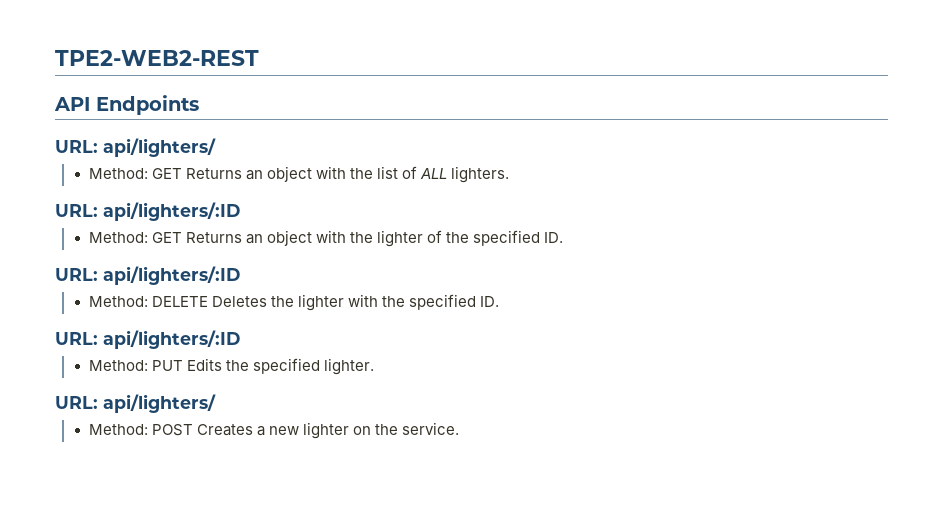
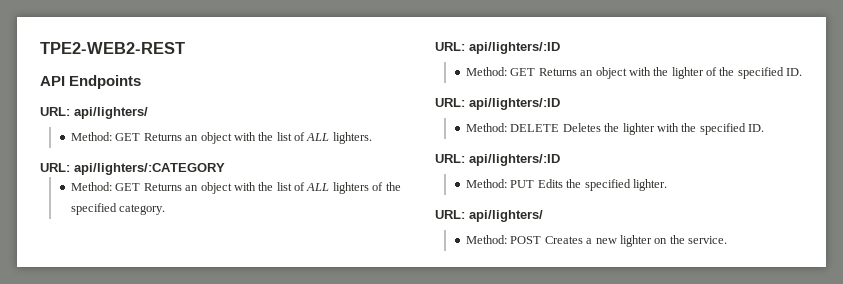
(510, 174) none -> [40,163,225,175] [71,182,401,194] [71,203,166,215] // URL: api/lighters/:CATEGORY // Method: GET Returns an object with the list of ALL lighters of the specified category.

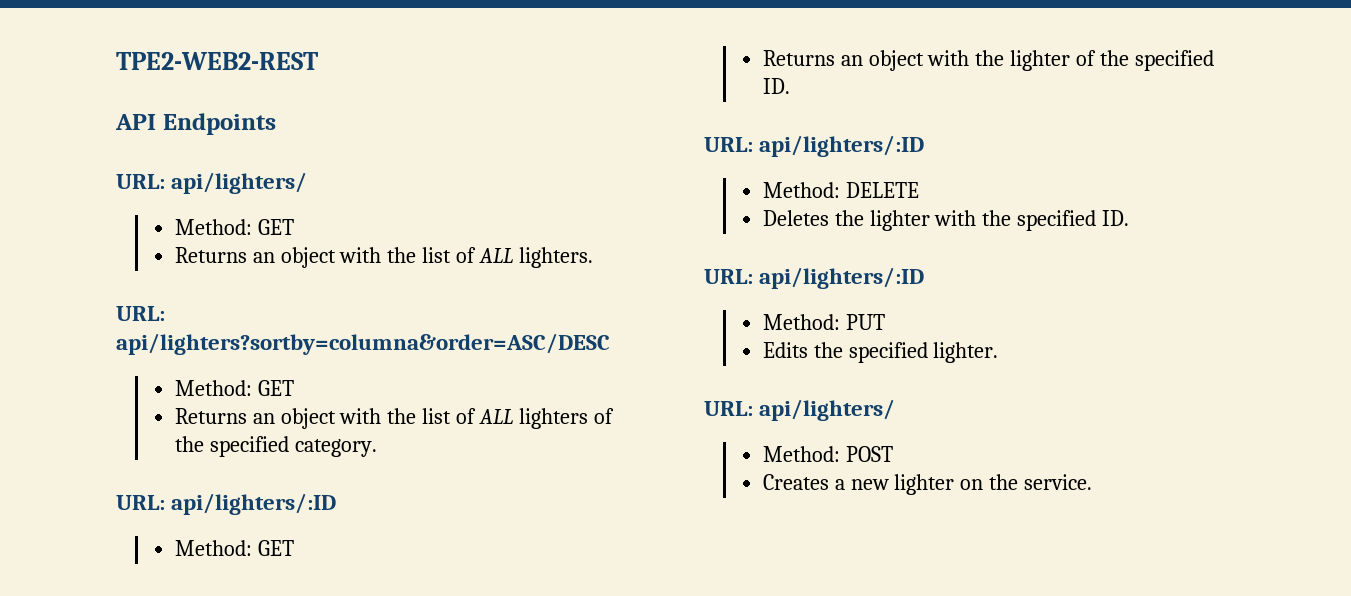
(141, 137) none -> (294, 227) //
[74,163,225,175] [71,182,141,191] api/lighters/:CATEGORY // Method: GET -> [116,333,610,355] [174,380,294,396] api/lighters?sortby=columna&order=ASC/DESC // Method: GET //
(536, 72) none -> (294, 548) //
(560, 128) none -> (919, 190) //
(535, 184) none -> (885, 322) //
(542, 240) none -> (893, 454) //

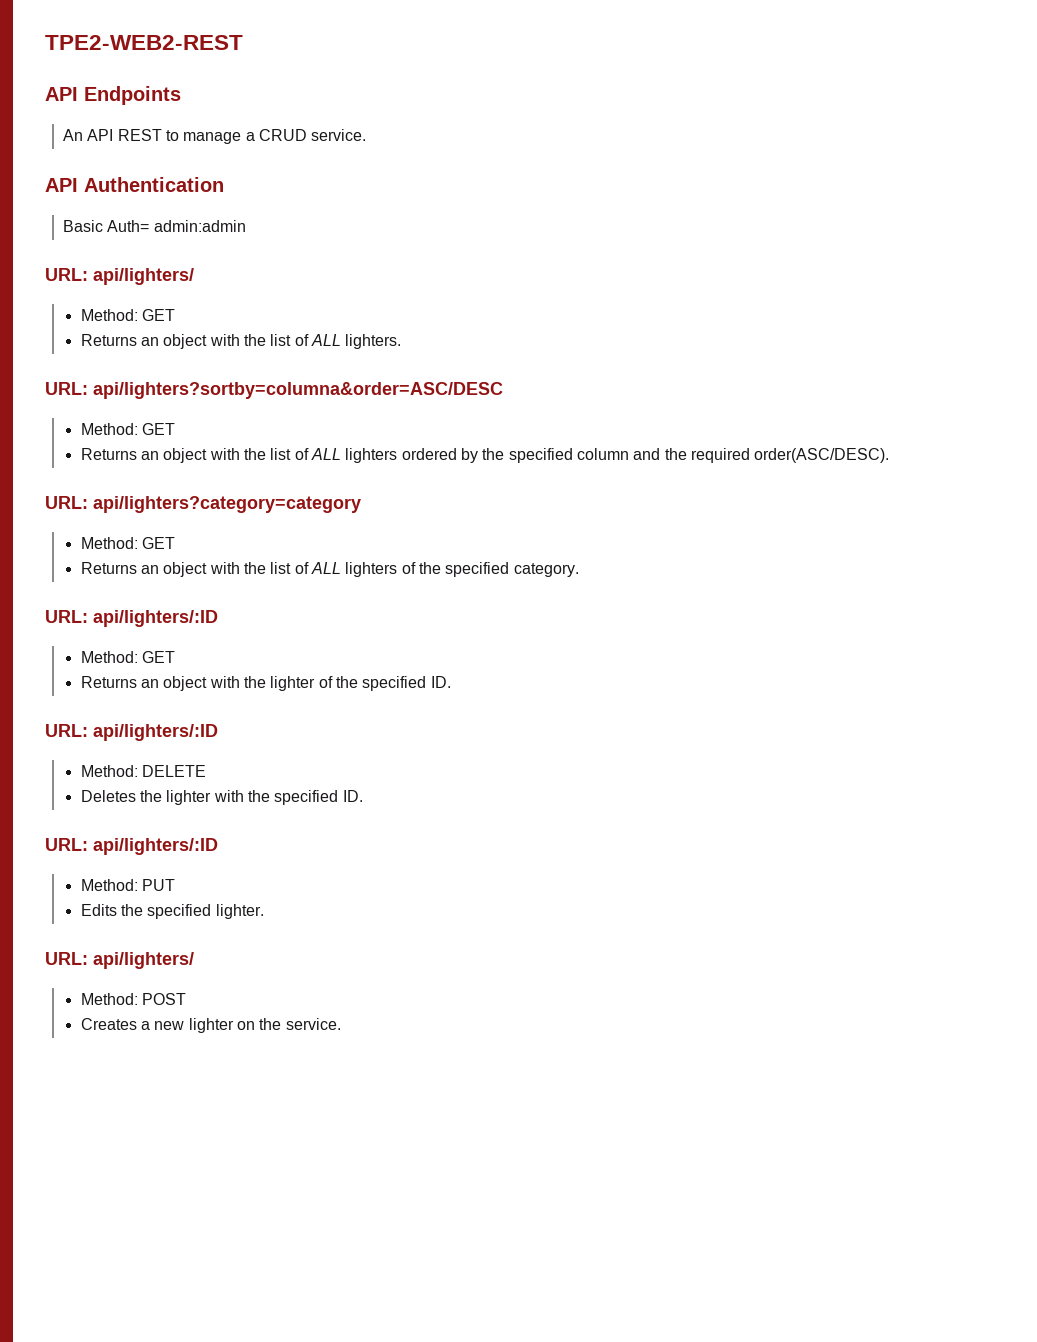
(276, 124) none -> [63,129,367,144] [45,177,224,192] [63,220,246,232] // An API REST to manage a CRUD service. // API Authentication // Basic Auth= admin:admin
(294, 388) none -> [80,448,890,463] [45,496,361,513] [80,537,176,549] // Returns an object with the list of ALL lighters ordered by the specified column and the required order(ASC/DESC). // URL: api/lighters?category=category // Method: GET

